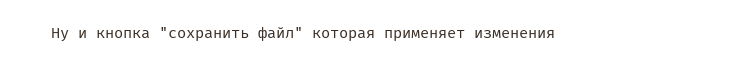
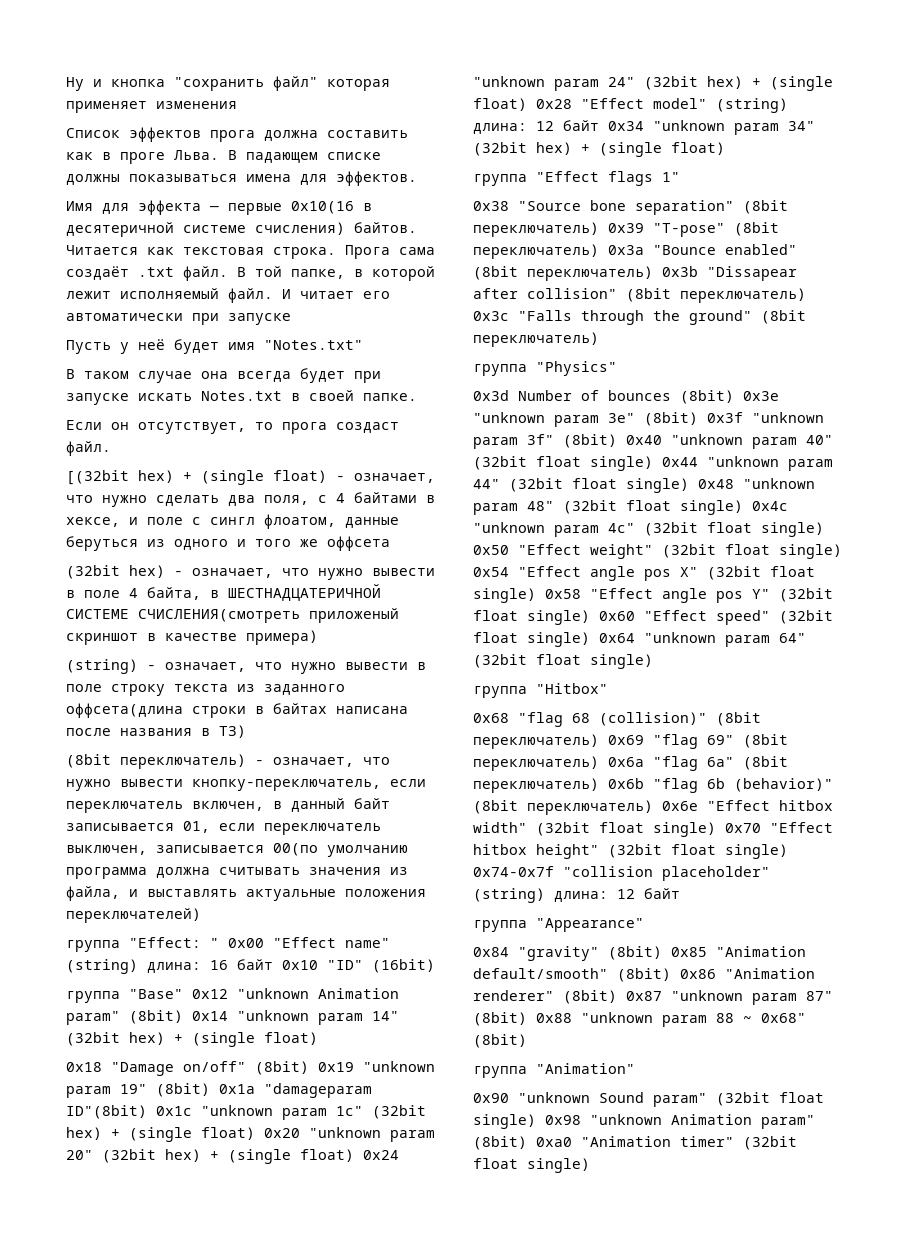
(555, 34) none -> [66,127,408,142] [66,150,381,164] [66,171,417,186] [66,200,372,215] [66,222,417,237] [66,245,435,259] [66,266,435,281] [66,288,390,303] [66,313,291,325] [66,339,363,354] [66,368,381,383] [66,390,417,405] [66,420,399,434] [66,441,111,456] [66,470,435,485] [66,492,435,507] [66,514,399,529] [66,536,390,551] [66,565,435,580] [66,584,381,601] [66,608,399,623] [66,630,318,645] [66,659,426,674] [66,684,345,696] [66,703,408,718] [66,725,246,738] [66,754,390,769] [66,779,426,791] [66,798,390,813] [66,821,381,835] [66,843,408,857] [66,867,408,879] [66,886,426,901] [66,908,201,923] [66,937,390,952] [66,959,435,974] [66,988,399,1003] [66,1010,399,1025] [66,1032,318,1047] [66,1061,435,1076] [66,1083,372,1098] [66,1105,426,1120] [66,1127,435,1142] [66,1149,399,1164] [473,76,833,91] [473,98,788,113] [473,120,815,135] [473,142,725,157] [473,171,680,186] [473,200,788,215] [473,222,779,237] [473,244,797,259] [473,266,797,281] [473,288,806,303] [473,310,806,325] [473,332,599,347] [473,361,617,376] [473,390,779,404] [473,412,824,427] [473,434,833,449] [473,456,833,471] [473,478,815,493] [473,500,788,515] [473,522,824,537] [473,544,842,559] [473,566,815,581] [473,588,833,603] [473,610,833,625] [473,632,806,647] [473,654,653,669] [473,683,608,698] [473,712,761,727] [473,734,788,749] [473,756,788,771] [473,778,833,793] [473,800,833,815] [473,822,833,837] [473,844,788,859] [473,866,770,881] [473,888,680,903] [473,918,644,932] [473,946,806,961] [473,968,815,982] [473,990,833,1005] [473,1012,806,1027] [473,1034,527,1048] [473,1063,635,1078] [473,1092,824,1107] [473,1114,815,1129] [473,1136,797,1150] [473,1158,590,1173] // Список эффектов прога должна составить как в проге Льва. В падающем списке должны показываться имена для эффектов. // Имя для эффекта — первые 0x10(16 в десятеричной системе счисления) байтов. Читается как текстовая строка. Прога сама создаёт .txt файл. В той папке, в которой лежит исполняемый файл. И читает его автоматически при запуске // Пусть у неё будет имя "Notes.txt" // В таком случае она всегда будет при запуске искать Notes.txt в своей папке. // Если он отсутствует, то прога создаст файл. // [(32bit hex) + (single float) - означает, что нужно сделать два поля, с 4 байтами в хексе, и поле с сингл флоатом, данные беруться из одного и того же оффсета // (32bit hex) - означает, что нужно вывести в поле 4 байта, в ШЕСТНАДЦАТЕРИЧНОЙ СИСТЕМЕ СЧИСЛЕНИЯ(смотреть приложеный скриншот в качестве примера) // (string) - означает, что нужно вывести в поле строку текста из заданного оффсета(длина строки в байтах написана после названия в ТЗ) // (8bit переключатель) - означает, что нужно вывести кнопку-переключатель, если переключатель включен, в данный байт записывается 01, если переключатель выключен, записывается 00(по умолчанию программа должна считывать значения из файла, и выставлять актуальные положения переключателей) // группа "Effect: " 0x00 "Effect name" (string) длина: 16 байт 0x10 "ID" (16bit) // группа "Base" 0x12 "unknown Animation param" (8bit) 0x14 "unknown param 14" (32bit hex) + (single float) // 0x18 "Damage on/off" (8bit) 0x19 "unknown param 19" (8bit) 0x1a "damageparam ID"(8bit) 0x1c "unknown param 1c" (32bit hex) + (single float) 0x20 "unknown param 20" (32bit hex) + (single float) 0x24 "unknown param 24" (32bit hex) + (single float) 0x28 "Effect model" (string) длина: 12 байт 0x34 "unknown param 34" (32bit hex) + (single float) // группа "Effect flags 1" // 0x38 "Source bone separation" (8bit переключатель) 0x39 "T-pose" (8bit переключатель) 0x3a "Bounce enabled" (8bit переключатель) 0x3b "Dissapear after collision" (8bit переключатель) 0x3c "Falls through the ground" (8bit переключатель) // группа "Physics" // 0x3d Number of bounces (8bit) 0x3e "unknown param 3e" (8bit) 0x3f "unknown param 3f" (8bit) 0x40 "unknown param 40" (32bit float single) 0x44 "unknown param 44" (32bit float single) 0x48 "unknown param 48" (32bit float single) 0x4c "unknown param 4c" (32bit float single) 0x50 "Effect weight" (32bit float single) 0x54 "Effect angle pos X" (32bit float single) 0x58 "Effect angle pos Y" (32bit float single) 0x60 "Effect speed" (32bit float single) 0x64 "unknown param 64" (32bit float single) // группа "Hitbox" // 0x68 "flag 68 (collision)" (8bit переключатель) 0x69 "flag 69" (8bit переключатель) 0x6a "flag 6a" (8bit переключатель) 0x6b "flag 6b (behavior)" (8bit переключатель) 0x6e "Effect hitbox width" (32bit float single) 0x70 "Effect hitbox height" (32bit float single) 0x74-0x7f "collision placeholder" (string) длина: 12 байт // группа "Appearance" // 0x84 "gravity" (8bit) 0x85 "Animation default/smooth" (8bit) 0x86 "Animation renderer" (8bit) 0x87 "unknown param 87" (8bit) 0x88 "unknown param 88 ~ 0x68" (8bit) // группа "Animation" // 0x90 "unknown Sound param" (32bit float single) 0x98 "unknown Animation param" (8bit) 0xa0 "Animation timer" (32bit float single)

